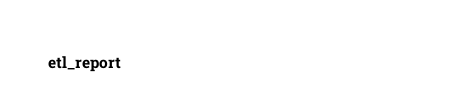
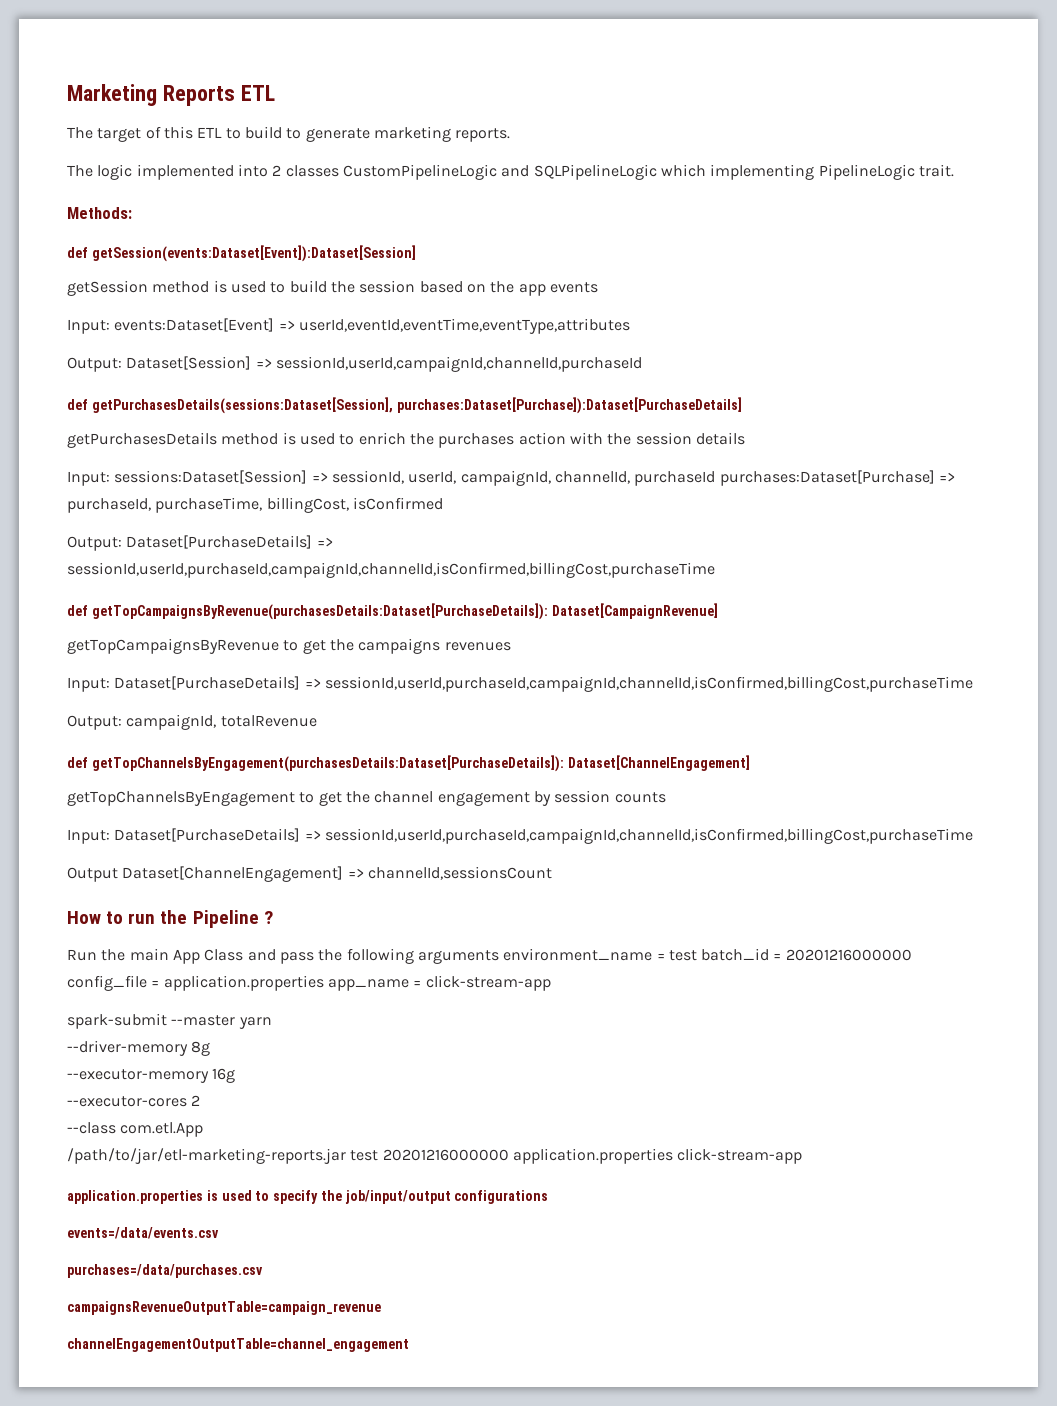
[48,56,121,72] etl_report -> [67,84,275,106] [67,126,511,142] [67,164,954,180] [67,207,132,219] [67,245,416,262] [67,280,598,296] [67,318,630,334] [67,356,642,372] [67,397,742,414] [67,432,745,448] [67,470,955,486] [67,497,443,513] [67,535,333,551] [67,562,715,578] [67,603,718,620] [67,638,511,654] [67,676,973,692] [67,714,317,730] [67,755,750,772] [67,790,666,806] [67,828,973,844] [67,866,552,882] [67,910,273,928] [67,948,912,964] [67,975,551,991] [67,1013,272,1029] [67,1040,211,1056] [67,1068,236,1083] [67,1095,201,1107] [67,1122,204,1137] [67,1148,803,1164] [67,1190,549,1204] [67,1227,219,1239] [67,1264,263,1278] [67,1301,381,1315] [67,1338,409,1352] Marketing Reports ETL // The target of this ETL to build to generate marketing reports. // The logic implemented into 2 classes CustomPipelineLogic and SQLPipelineLogic which implementing PipelineLogic trait. // Methods: // def getSession(events:Dataset[Event]):Dataset[Session] // getSession method is used to build the session based on the app events // Input: events:Dataset[Event] => userId,eventId,eventTime,eventType,attributes // Output: Dataset[Session] => sessionId,userId,campaignId,channelId,purchaseId // def getPurchasesDetails(sessions:Dataset[Session], purchases:Dataset[Purchase]):Dataset[PurchaseDetails] // getPurchasesDetails method is used to enrich the purchases action with the session details // Input: sessions:Dataset[Session] => sessionId, userId, campaignId, channelId, purchaseId purchases:Dataset[Purchase] => purchaseId, purchaseTime, billingCost, isConfirmed // Output: Dataset[PurchaseDetails] => sessionId,userId,purchaseId,campaignId,channelId,isConfirmed,billingCost,purchaseTime // def getTopCampaignsByRevenue(purchasesDetails:Dataset[PurchaseDetails]): Dataset[CampaignRevenue] // getTopCampaignsByRevenue to get the campaigns revenues // Input: Dataset[PurchaseDetails] => sessionId,userId,purchaseId,campaignId,channelId,isConfirmed,billingCost,purchaseTime // Output: campaignId, totalRevenue // def getTopChannelsByEngagement(purchasesDetails:Dataset[PurchaseDetails]): Dataset[ChannelEngagement] // getTopChannelsByEngagement to get the channel engagement by session counts // Input: Dataset[PurchaseDetails] => sessionId,userId,purchaseId,campaignId,channelId,isConfirmed,billingCost,purchaseTime // Output Dataset[ChannelEngagement] => channelId,sessionsCount // How to run the Pipeline ? // Run the main App Class and pass the following arguments environment_name = test batch_id = 20201216000000 config_file = application.properties app_name = click-stream-app // spark-submit --master yarn // --driver-memory 8g // --executor-memory 16g // --executor-cores 2 // --class com.etl.App // /path/to/jar/etl-marketing-reports.jar test 20201216000000 application.properties click-stream-app // application.properties is used to specify the job/input/output configurations // events=/data/events.csv // purchases=/data/purchases.csv // campaignsRevenueOutputTable=campaign_revenue // channelEngagementOutputTable=channel_engagement

